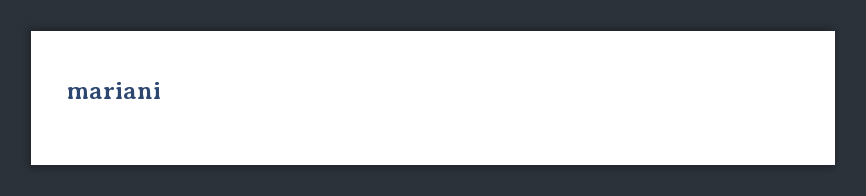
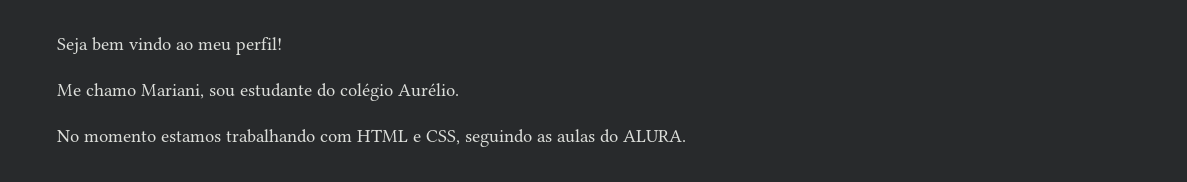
[67,82,161,99] mariani -> [57,37,282,55] [57,83,459,101] [57,129,686,147] Seja bem vindo ao meu perfil! // Me chamo Mariani, sou estudante do colégio Aurélio. // No momento estamos trabalhando com HTML e CSS, seguindo as aulas do ALURA.

